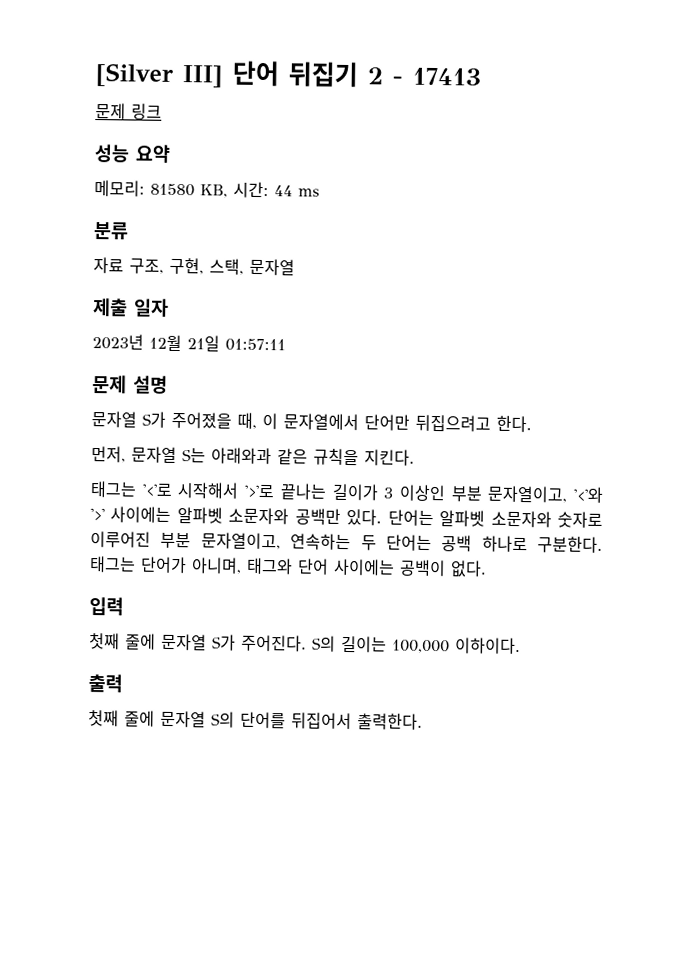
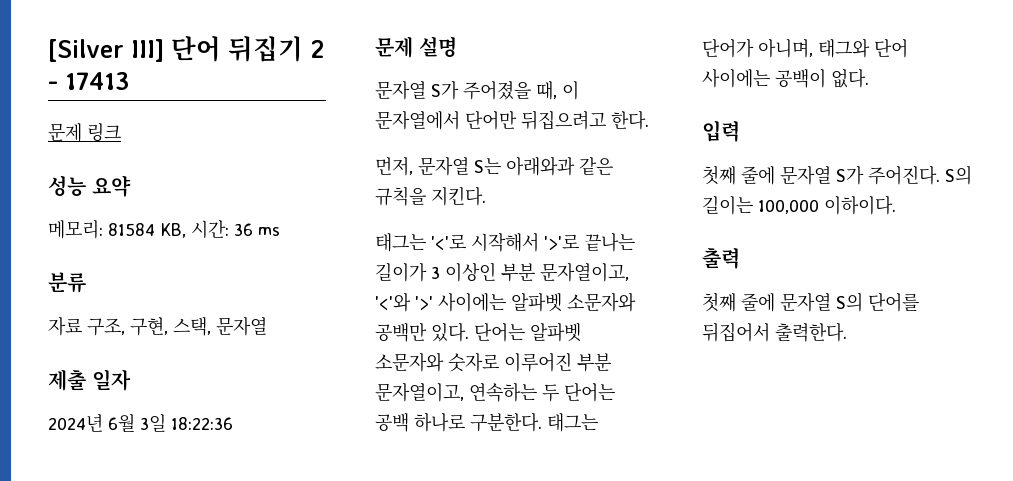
[150,183,195,197] 81580 -> [108,223,155,236] 81584
[274,185,293,197] 44 -> [234,223,253,236] 36
[92,334,286,352] 2023년 12월 21일 01:57:11 -> [48,413,233,432] 2024년 6월 3일 18:22:36

